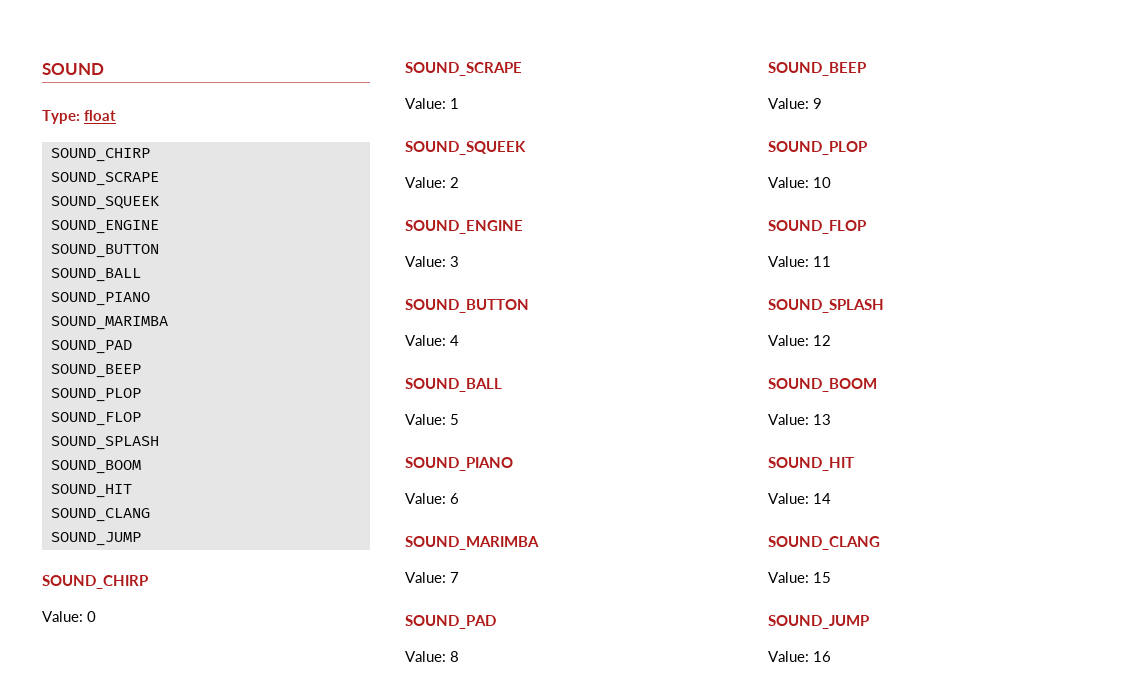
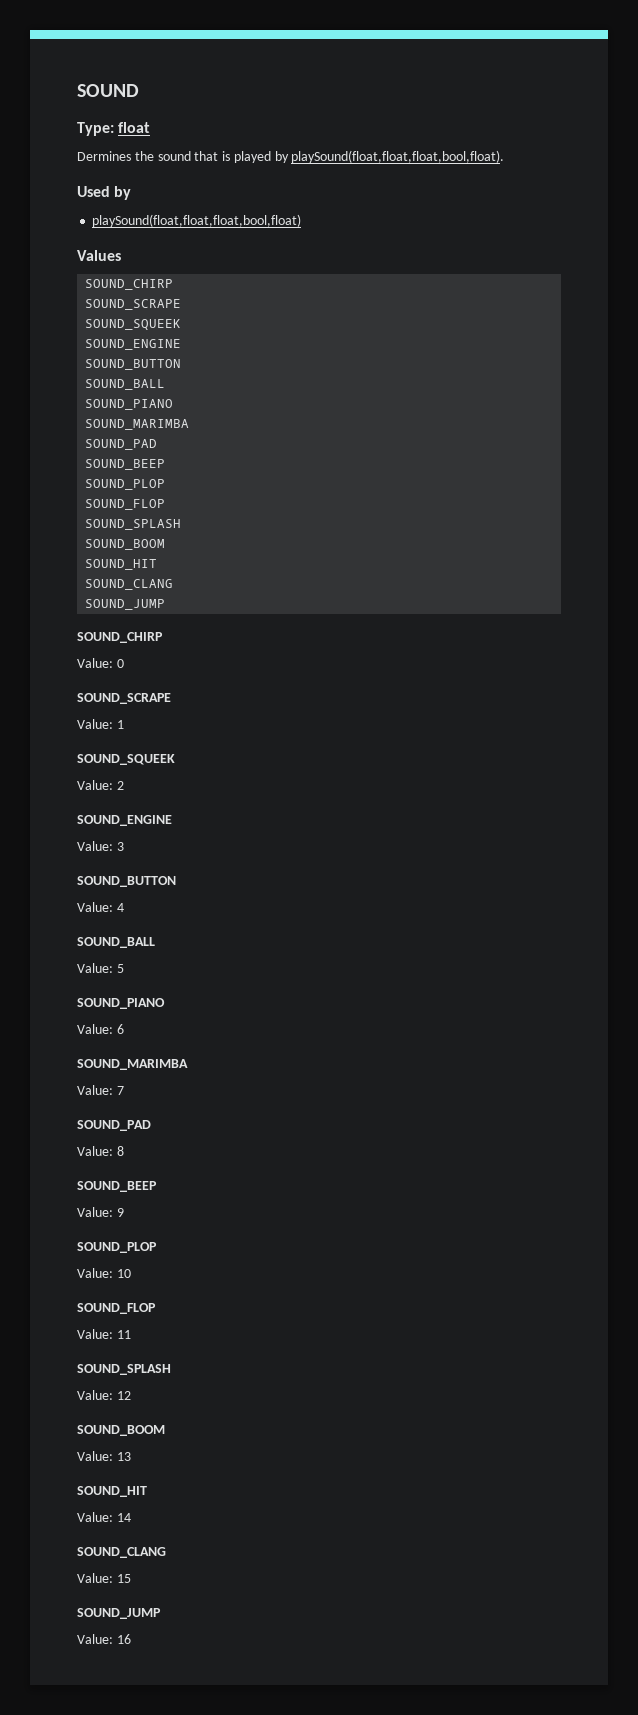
(117, 115) none -> [77,150,505,163] [77,186,132,200] [92,214,302,227] [77,250,121,261] // Dermines the sound that is played by playSound(float,float,float,bool,float). // Used by // playSound(float,float,float,bool,float) // Values

